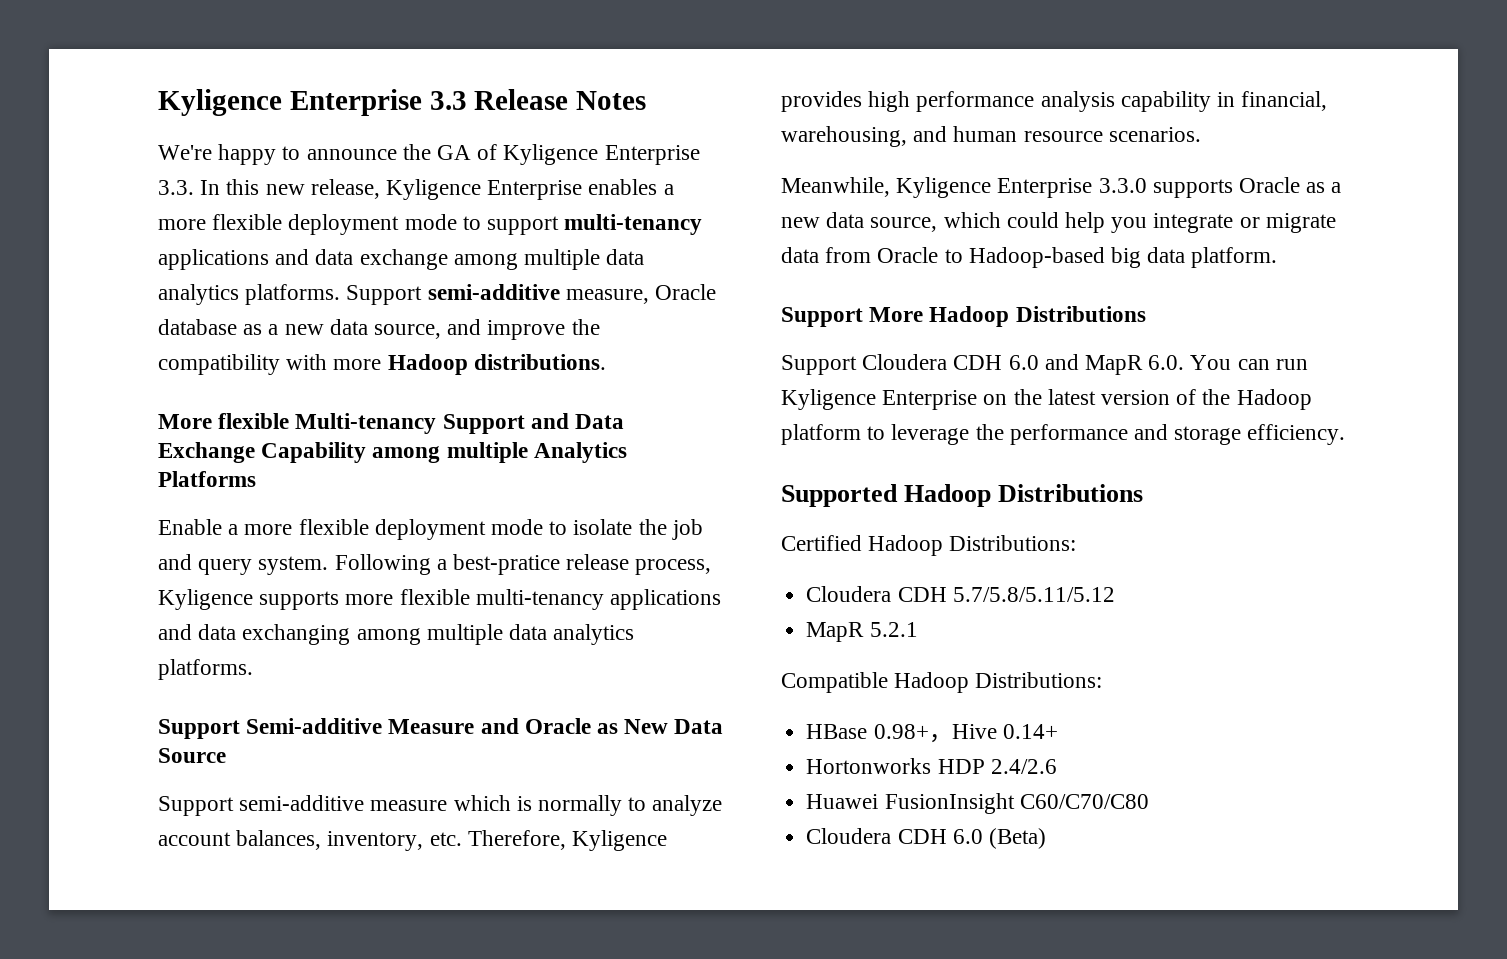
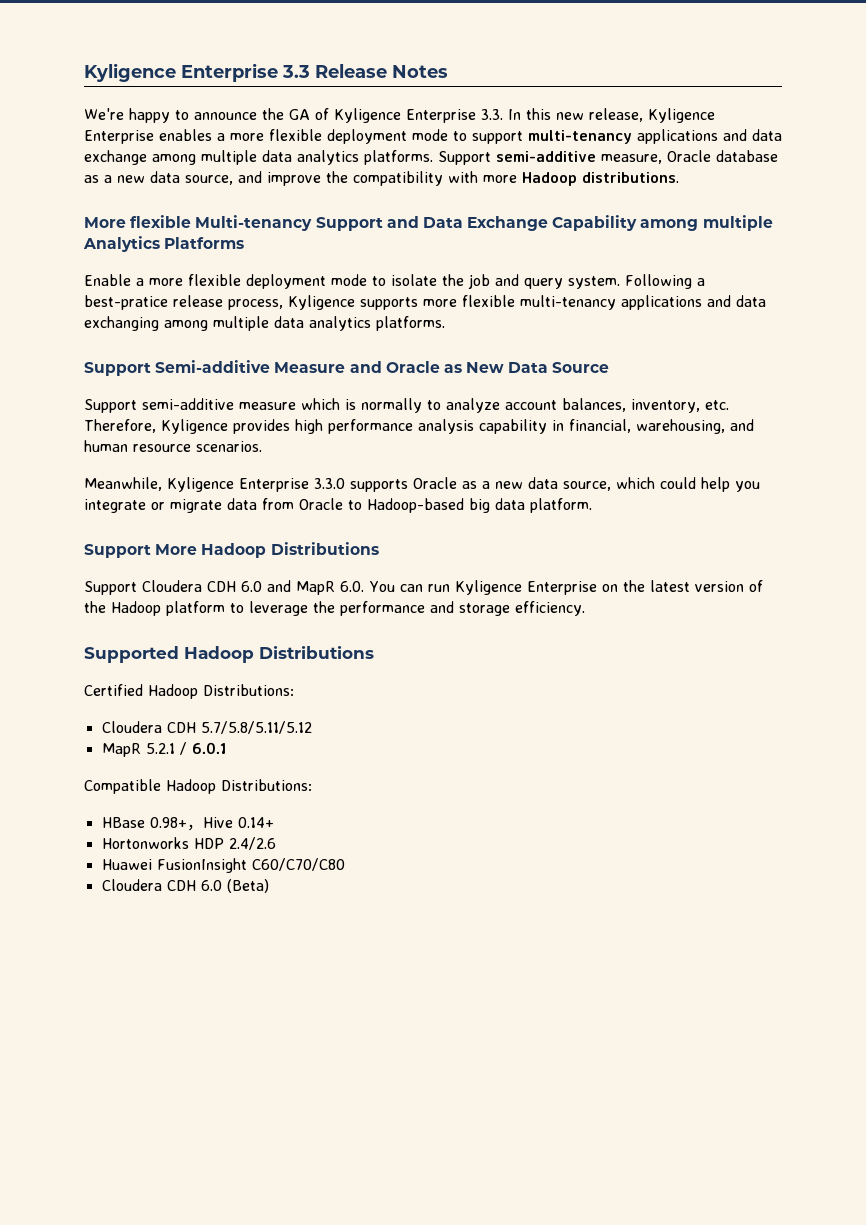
(918, 629) none -> [179,742,226,755] / 6.0.1

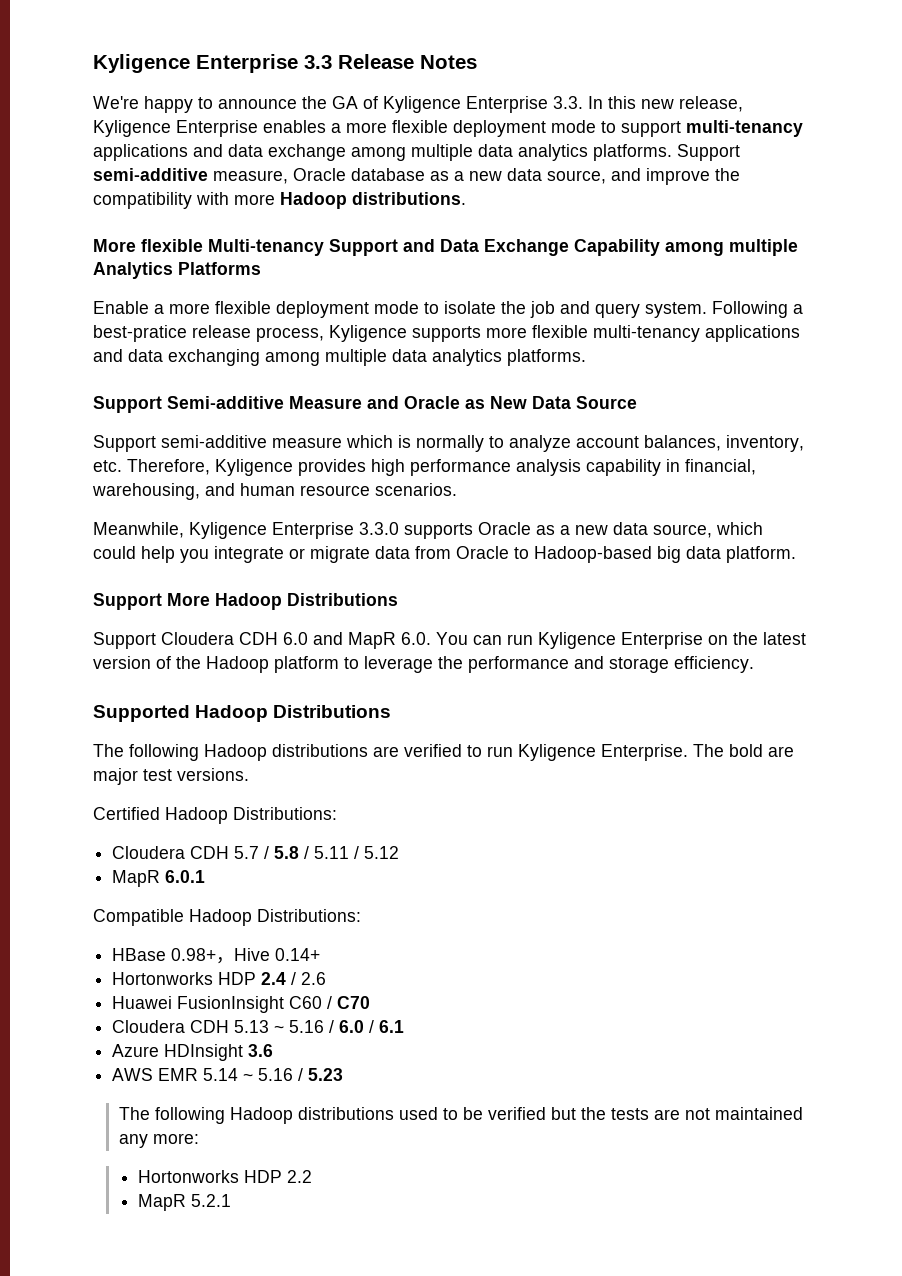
(374, 652) none -> [93,744,794,761] [93,768,249,785] // The following Hadoop distributions are verified to run Kyligence Enterprise. The bold are major test versions.
[200,721,312,734] [101,742,187,757] 5.7/5.8/5.11/5.12 // MapR 5.2.1 / -> [234,846,400,859] [112,870,161,887] 5.7 / 5.8 / 5.11 / 5.12 // MapR
[228,837,276,850] 2.4/2.6 -> [261,972,327,985] 2.4 / 2.6
[251,858,345,871] [101,879,269,893] C60/C70/C80 // Cloudera CDH 6.0 (Beta) -> [289,996,371,1009] [112,1020,405,1033] [112,1044,274,1061] [112,1068,344,1081] [118,1107,803,1124] [118,1133,199,1148] [137,1170,312,1183] [137,1194,231,1211] C60 / C70 // Cloudera CDH 5.13 ~ 5.16 / 6.0 / 6.1 // Azure HDInsight 3.6 // AWS EMR 5.14 ~ 5.16 / 5.23 // The following Hadoop distributions used to be verified but the tests are not maintained any more: // Hortonworks HDP 2.2 // MapR 5.2.1

